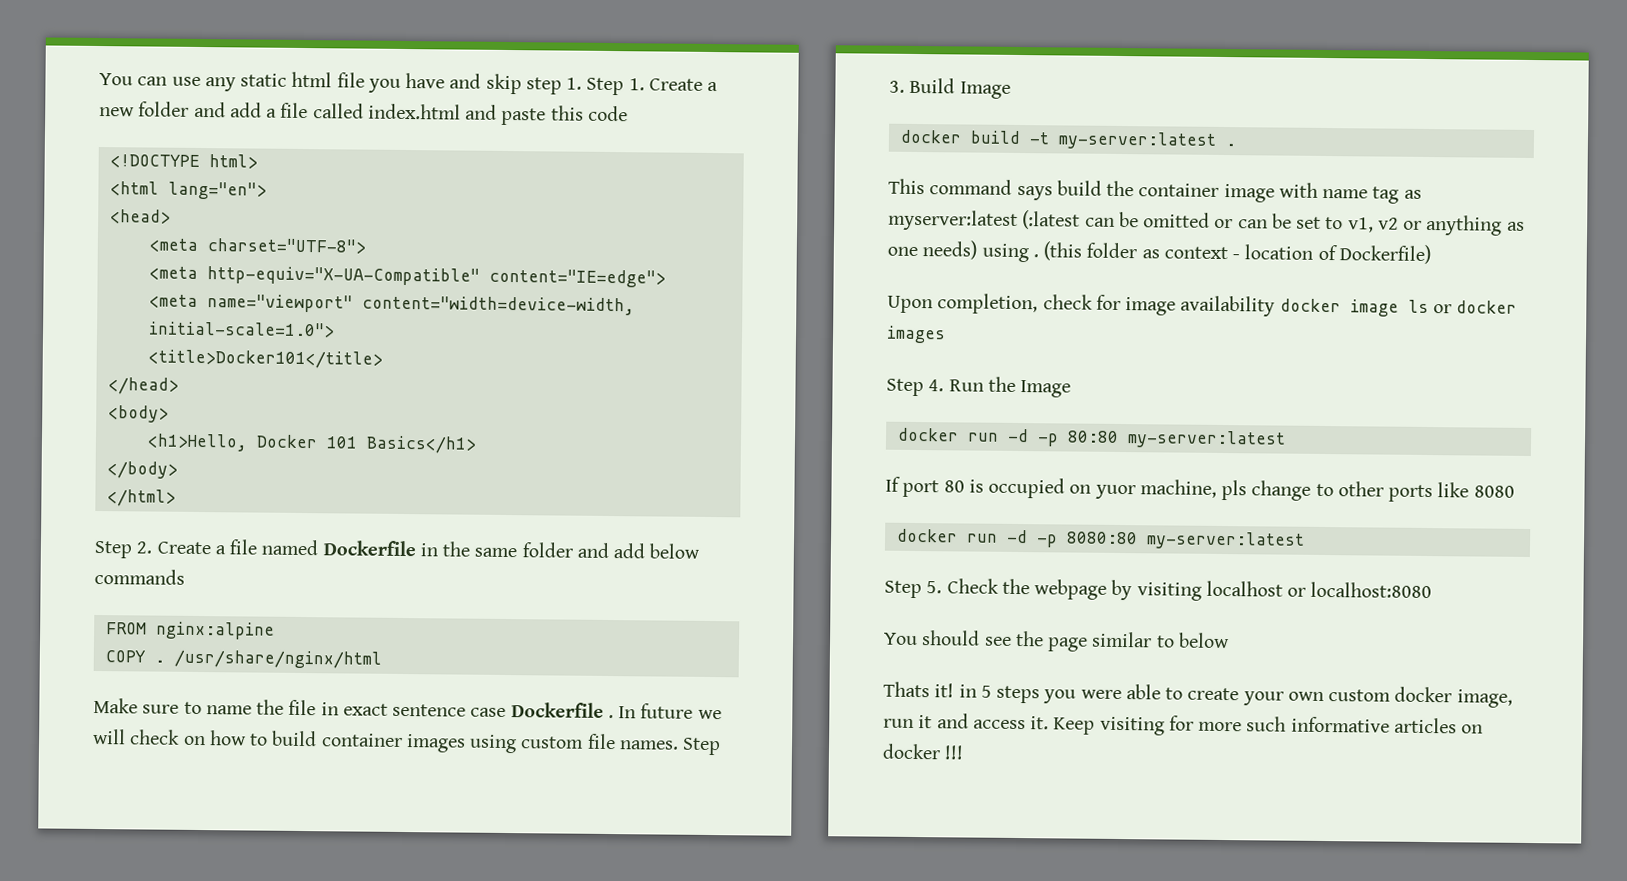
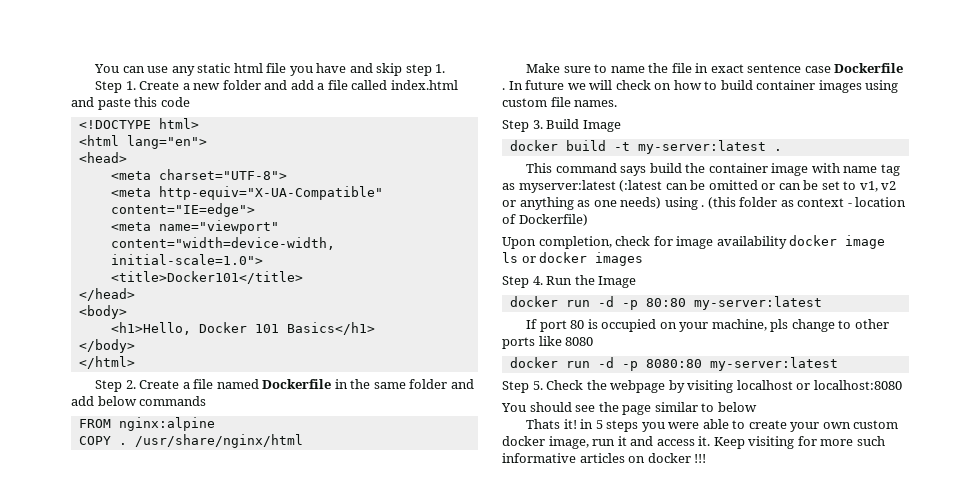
(583, 83) none -> (446, 68) //
(679, 745) none -> (618, 103) //
[1094,484,1136,500] yuor -> [679,322,709,332] your

